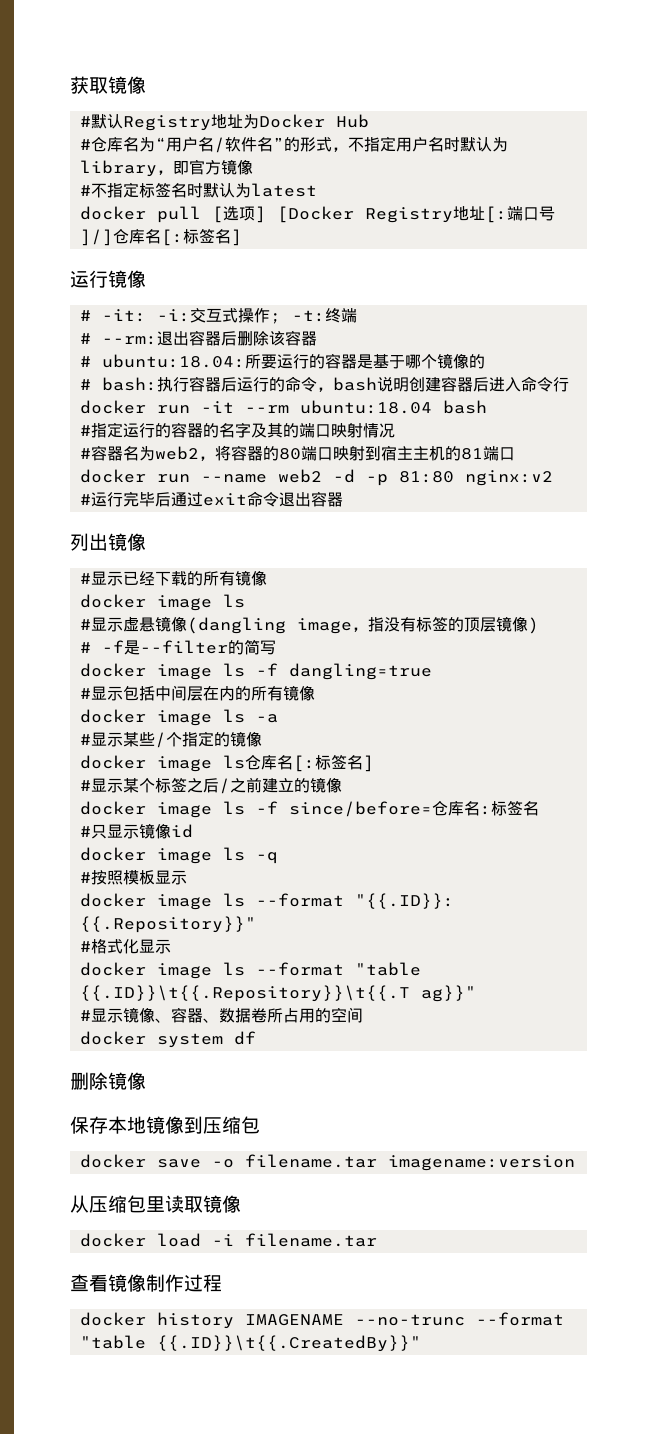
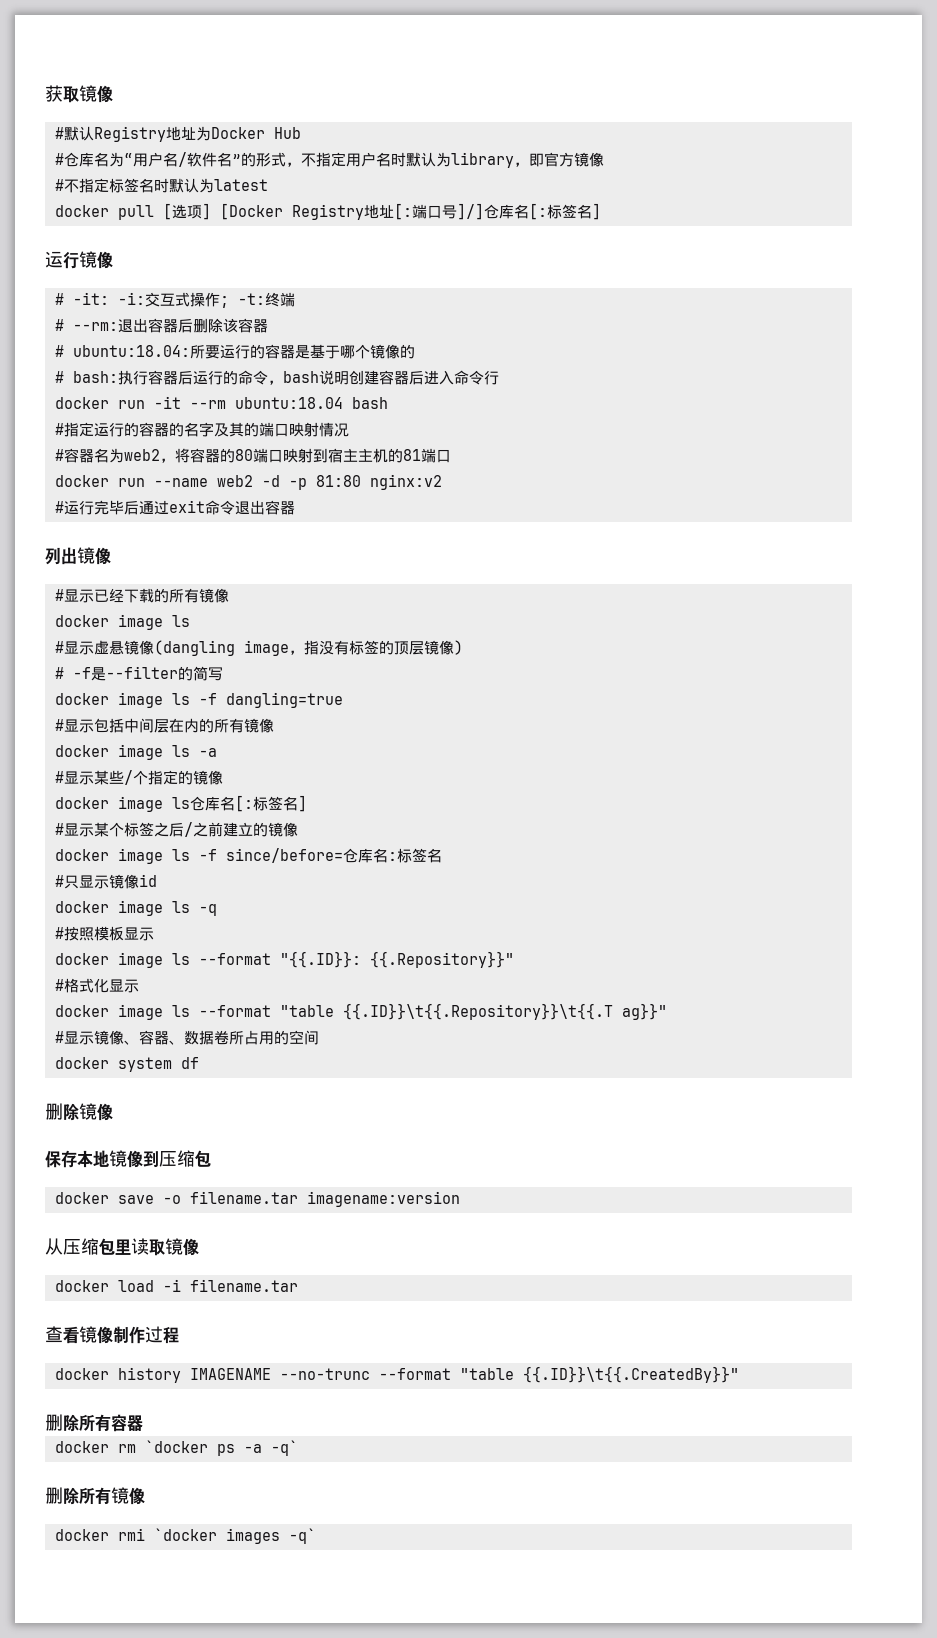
(422, 1343) none -> [45,1414,143,1432] [55,1440,299,1456] [45,1487,145,1505] [55,1528,317,1544] // 删除所有容器 // docker rm `docker ps -a -q` // 删除所有镜像 // docker rmi `docker images -q`

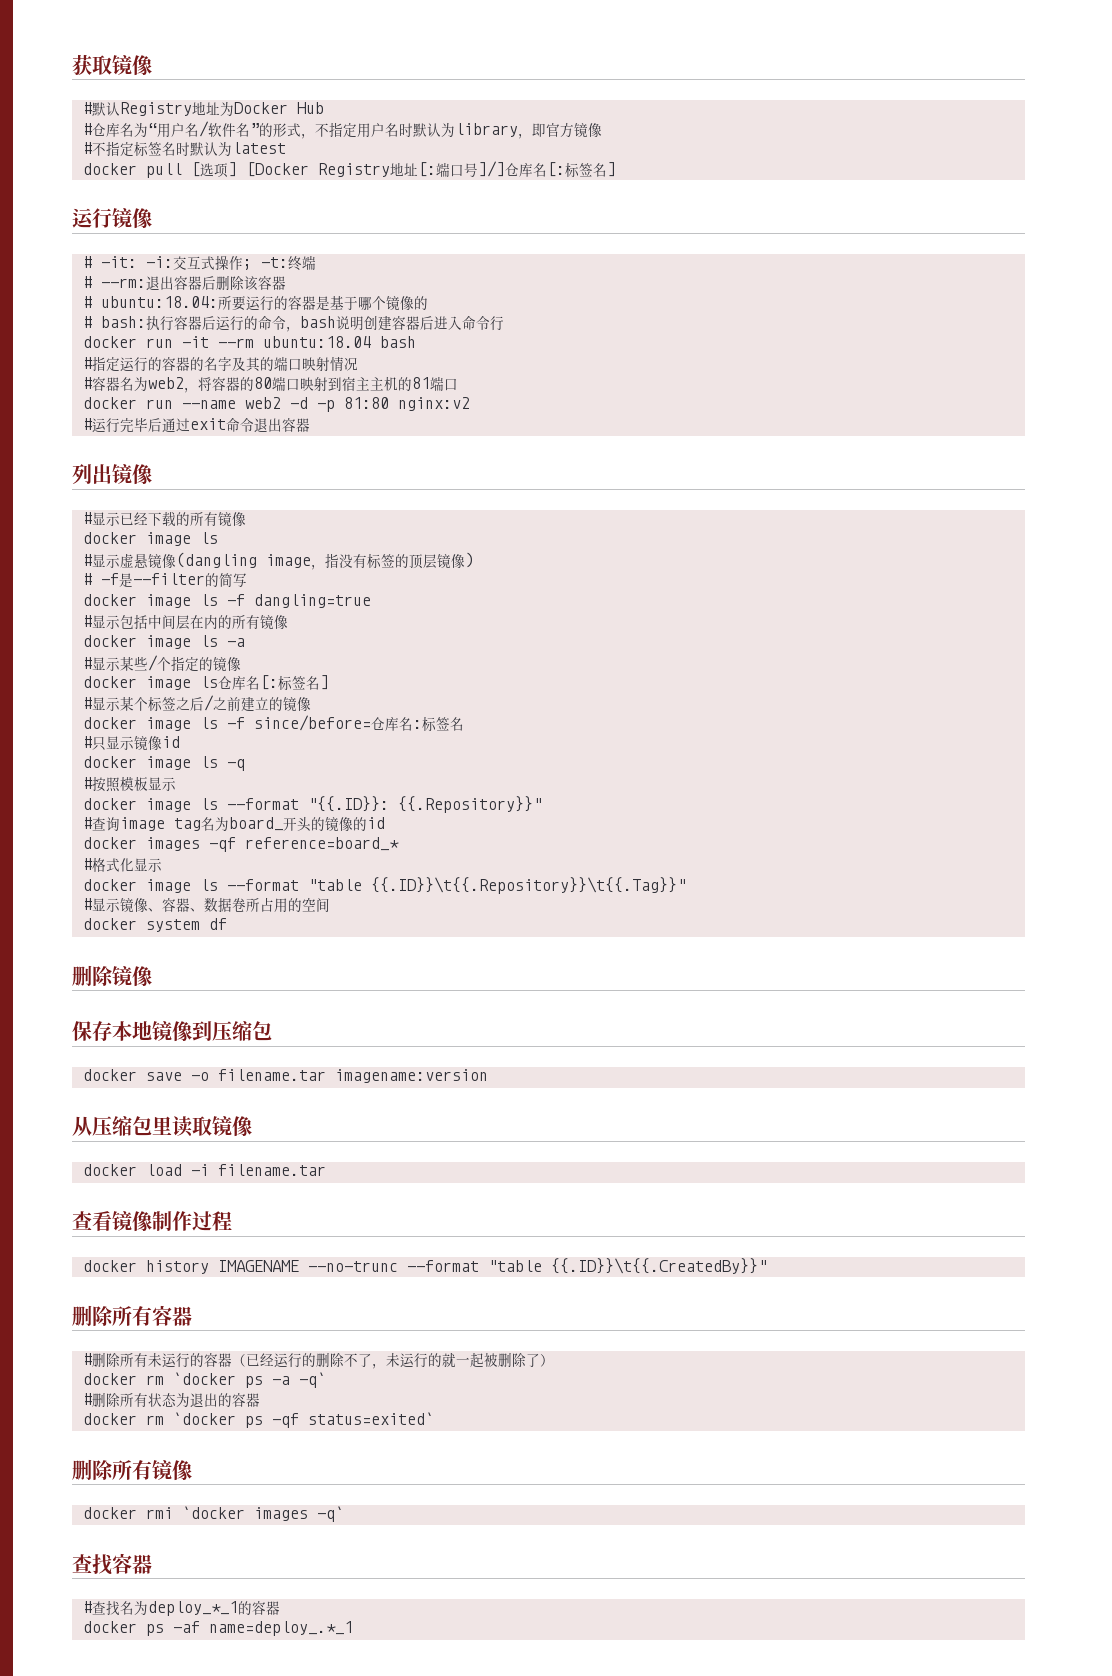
(515, 959) none -> [82,816,385,832] [82,837,399,852] // #查询image tag名为board_开头的镜像的id // docker images -qf reference=board_*
[343,1003,668,1020] {{.ID}}\t{{.Repository}}\t{{.T ag}}" -> [370,877,686,894] {{.ID}}\t{{.Repository}}\t{{.Tag}}"
(143, 1423) none -> [82,1352,554,1369] // #删除所有未运行的容器（已经运行的删除不了，未运行的就一起被删除了）
(299, 1448) none -> [82,1392,260,1408] [82,1412,434,1428] // #删除所有状态为退出的容器 // docker rm `docker ps -qf status=exited`
(317, 1536) none -> [72,1553,152,1575] [82,1600,280,1616] [82,1621,353,1636] // 查找容器 // #查找名为deploy_*_1的容器 // docker ps -af name=deploy_.*_1

